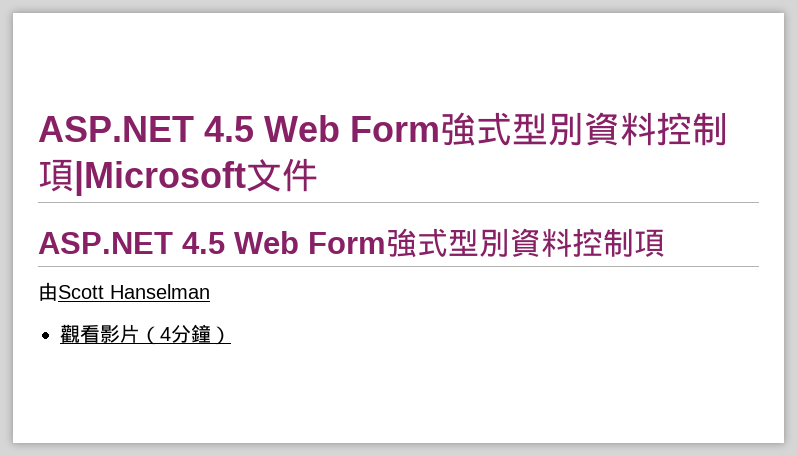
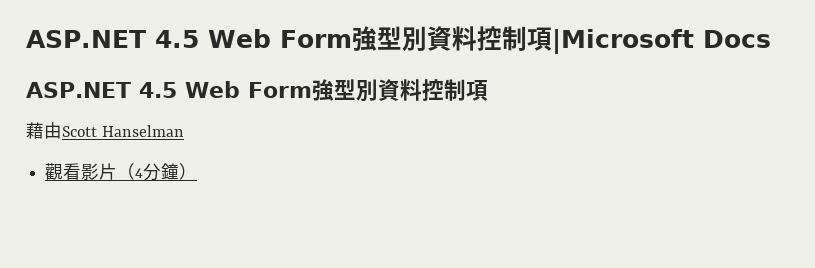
[38,112,512,146] ASP.NET 4.5 Web Form強式 -> [26,26,377,51] ASP.NET 4.5 Web Form強
[246,158,318,192] [38,228,448,258] 文件 // ASP.NET 4.5 Web Form強式 -> [702,30,771,48] [26,79,334,101] Docs // ASP.NET 4.5 Web Form強
(665, 243) none -> [26,122,44,139] 藉

